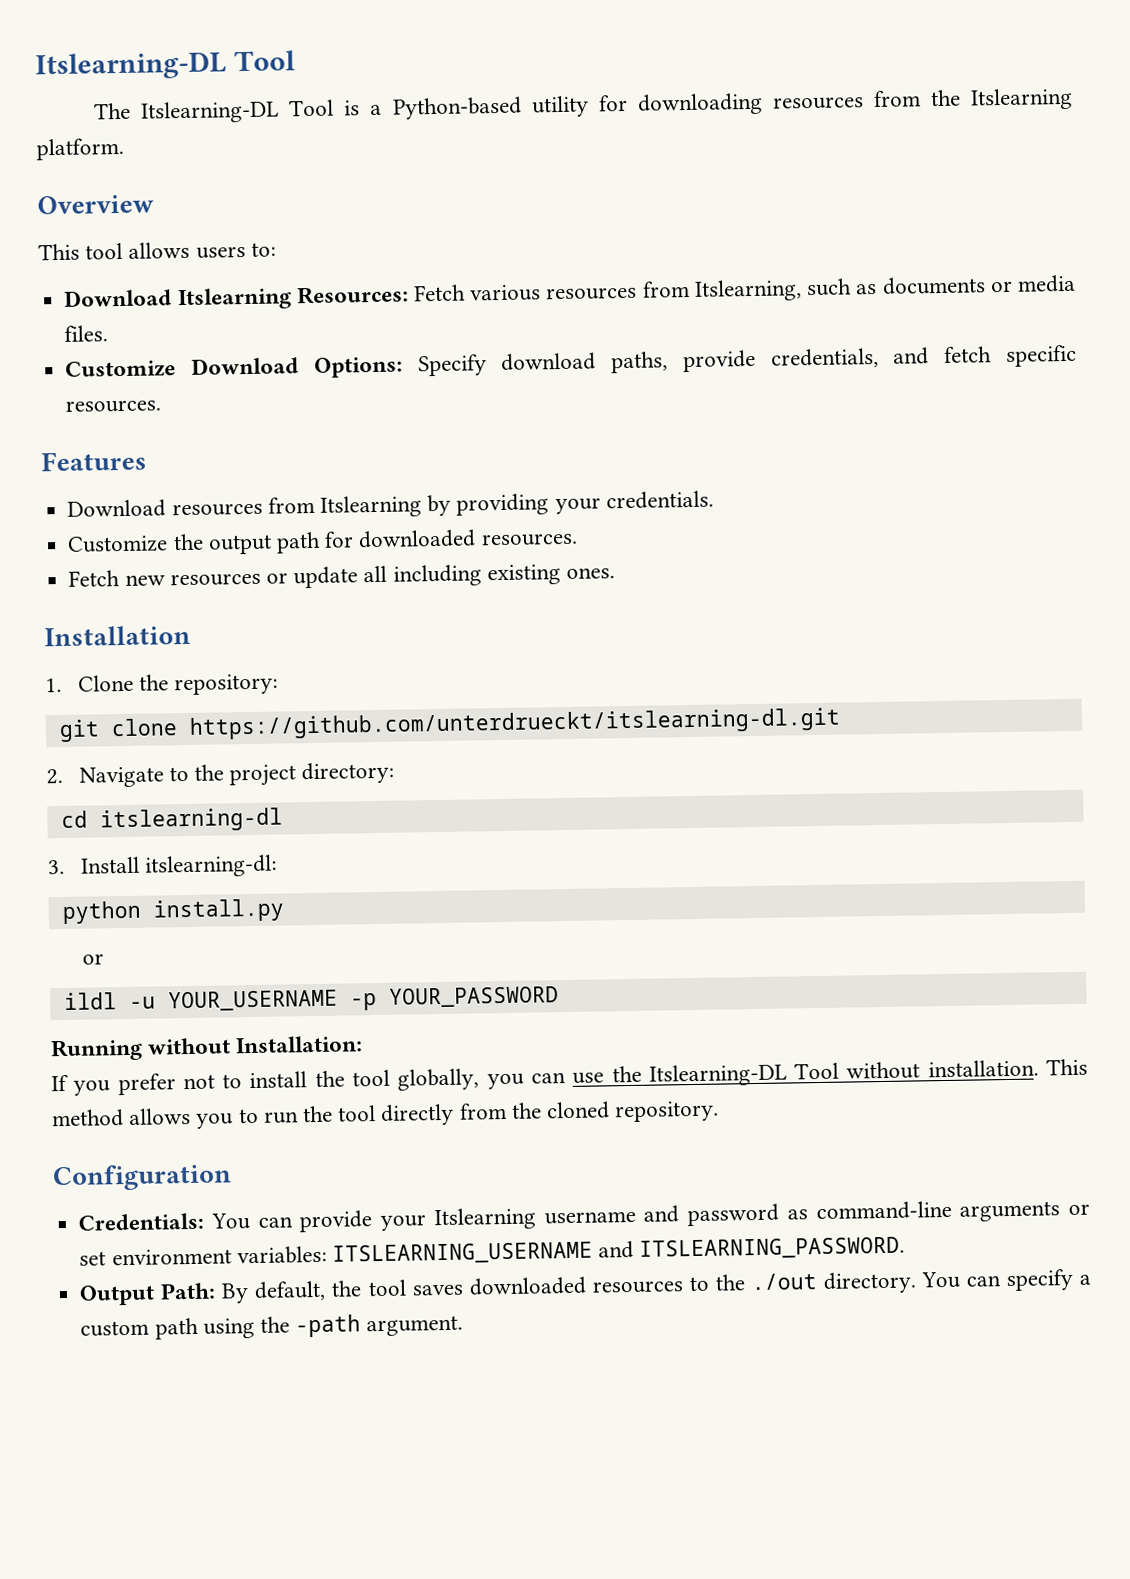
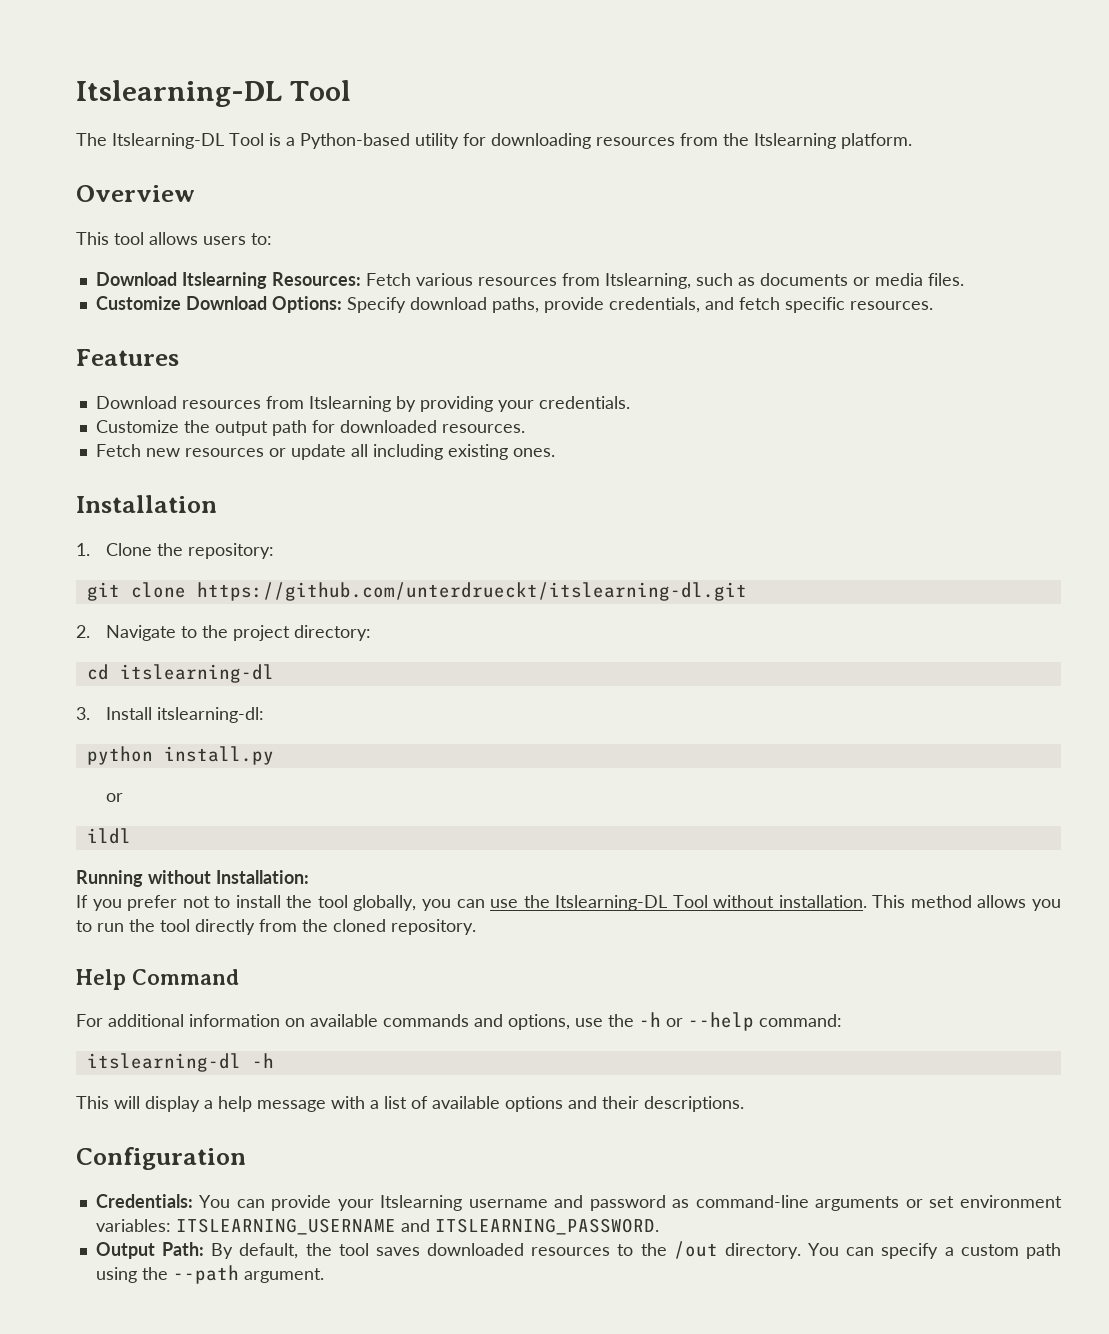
[128,986,559,1012] -u YOUR_USERNAME -p YOUR_PASSWORD -> (131, 836) none
(720, 1111) none -> [76,969,239,990] [76,1012,842,1031] [86,1053,274,1072] [76,1096,744,1112] // Help Command // For additional information on available commands and options, use the -h or --help command: // itslearning-dl -h // This will display a help message with a list of available options and their descriptions.
[750,1273,817,1291] ./out -> [673,1241,718,1259] /out
[295,1314,362,1338] -path -> [172,1265,239,1284] --path

